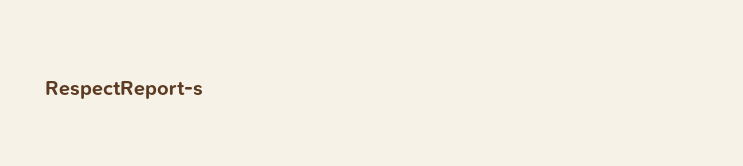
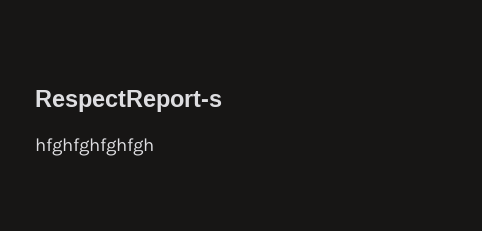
(203, 90) none -> [35,138,154,156] // hfghfghfghfgh

